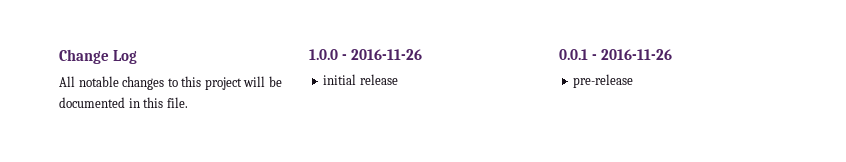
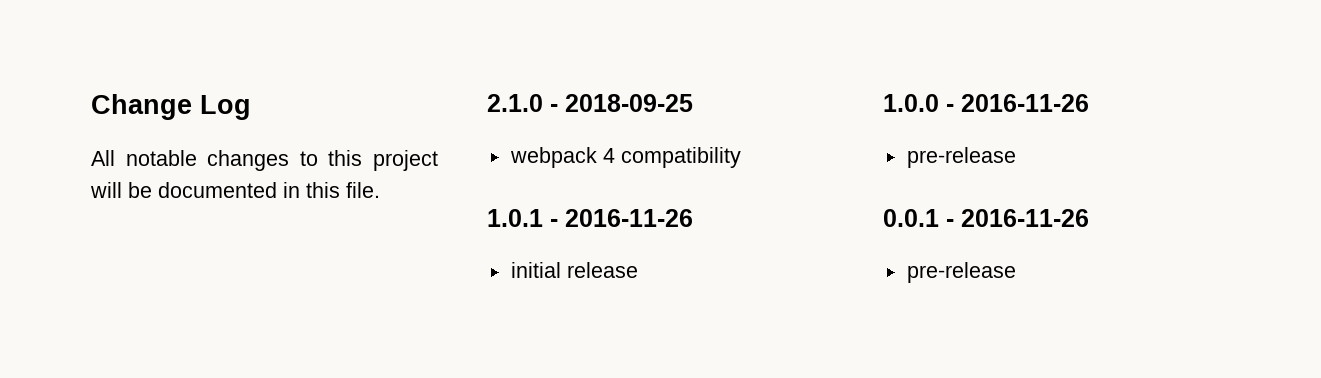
[309,49,338,60] 1.0.0 -> [487,94,693,112] [509,147,741,168] [487,209,543,227] 2.1.0 - 2018-09-25 // webpack 4 compatibility // 1.0.1
(398, 79) none -> [883,94,1089,112] [906,147,1016,168] // 1.0.0 - 2016-11-26 // pre-release

